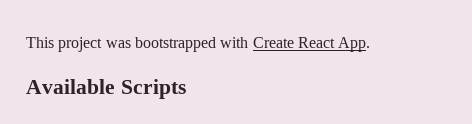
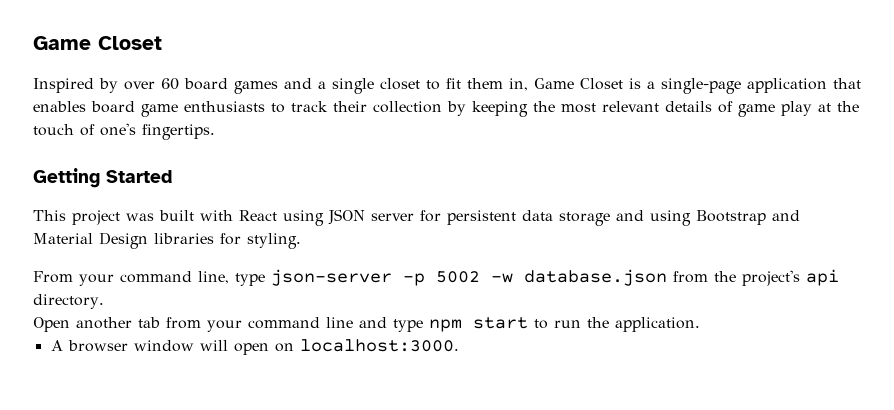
[26,37,371,52] [26,79,186,99] This project was bootstrapped with Create React App. // Available Scripts -> [33,36,162,50] [33,78,861,94] [33,101,859,117] [33,123,215,140] [33,168,172,188] [33,209,800,226] [33,232,301,249] [33,269,839,286] [33,294,104,309] [33,317,700,332] [50,339,459,355] Game Closet // Inspired by over 60 board games and a single closet to fit them in, Game Closet is a single-page application that enables board game enthusiasts to track their collection by keeping the most relevant details of game play at the touch of one's fingertips. // Getting Started // This project was built with React using JSON server for persistent data storage and using Bootstrap and Material Design libraries for styling. // From your command line, type json-server -p 5002 -w database.json from the project's api directory. // Open another tab from your command line and type npm start to run the application. // A browser window will open on localhost:3000.

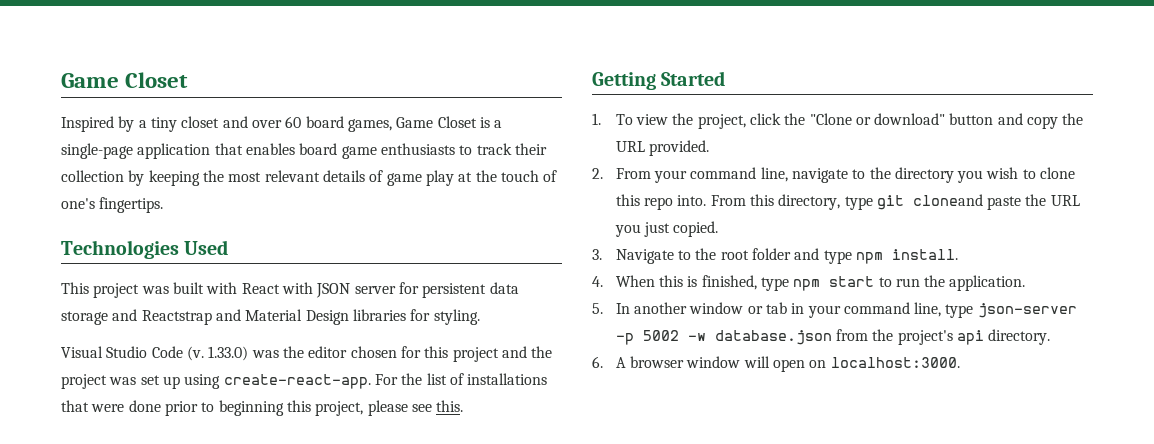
[124,78,528,94] over 60 board games and a single closet to fit them in, -> [138,116,392,132] a tiny closet and over 60 board games,
[33,168,172,188] Getting Started -> [61,240,229,259] Technologies Used
[283,210,324,226] using -> [281,282,313,294] with
[650,210,766,226] using Bootstrap -> [141,310,212,325] Reactstrap
[33,271,73,283] From -> [61,346,553,362] [61,373,548,389] [61,400,464,416] [592,71,726,90] [592,113,1084,129] [615,140,709,156] [592,167,1076,183] [615,194,1080,210] [614,221,719,237] [592,248,958,264] [592,275,1026,291] [592,302,805,314] Visual Studio Code (v. 1.33.0) was the editor chosen for this project and the project was set up using create-react-app. For the list of installations that were done prior to beginning this project, please see this. // Getting Started // 1. To view the project, click the "Clone or download" button and copy the URL provided. // 2. From your command line, navigate to the directory you wish to clone this repo into. From this directory, type git cloneand paste the URL you just copied. // 3. Navigate to the root folder and type npm install. // 4. When this is finished, type npm start to run the application. // 5. In another window or tab in
[33,317,700,332] Open another tab from your command line and type npm start to run the application. // -> [592,356,603,368] 6.

